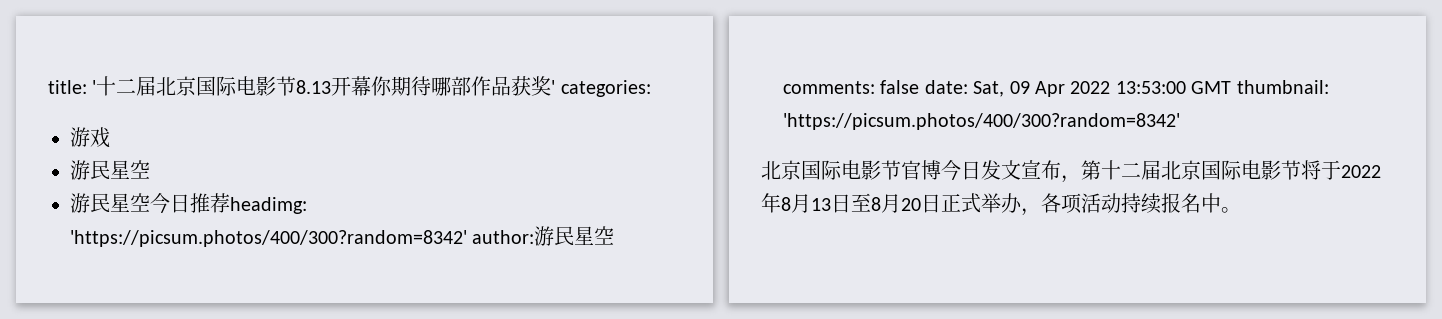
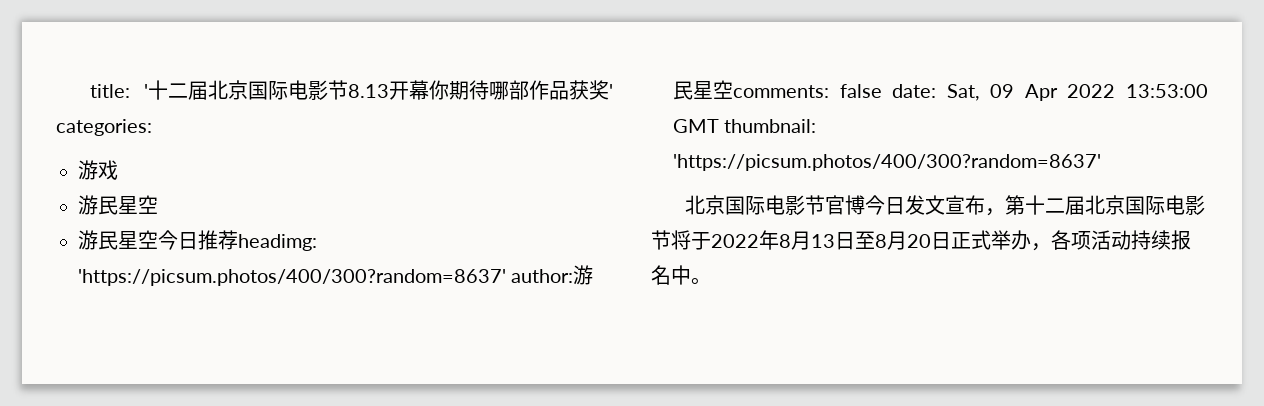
[70,230,467,247] 'https://picsum.photos/400/300?random=8342' -> [78,269,506,286] 'https://picsum.photos/400/300?random=8637'
[783,113,1180,130] 'https://picsum.photos/400/300?random=8342' -> [673,154,1101,171] 'https://picsum.photos/400/300?random=8637'

